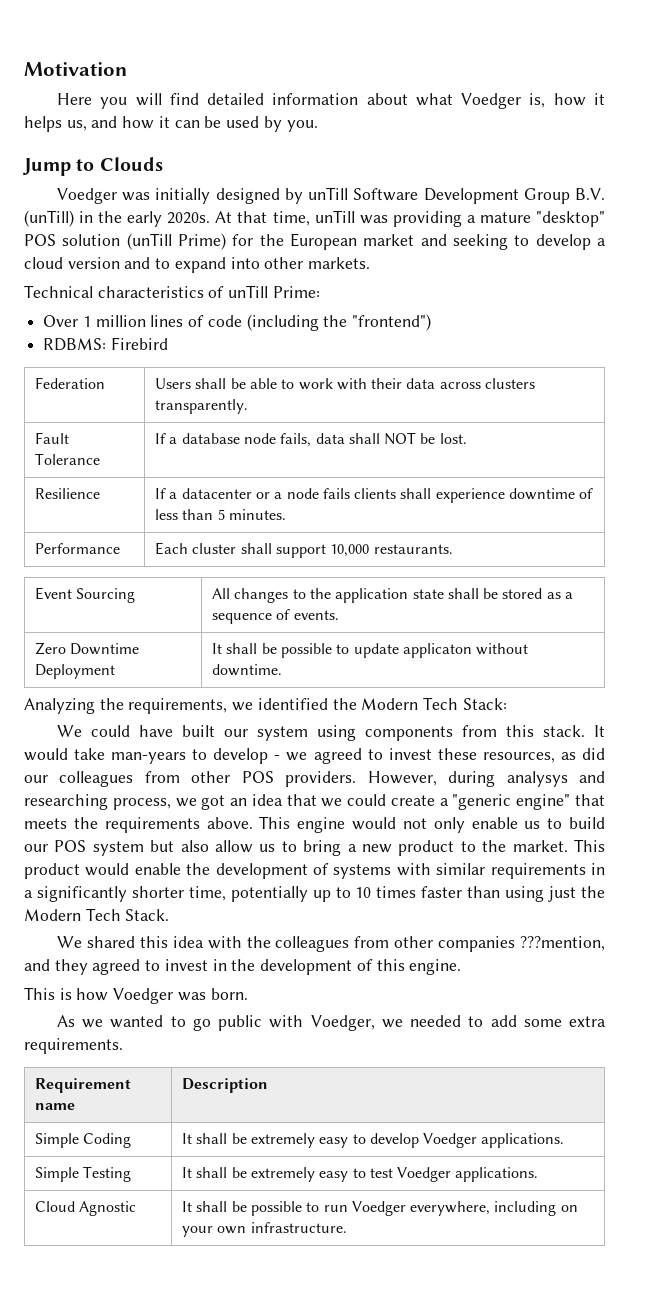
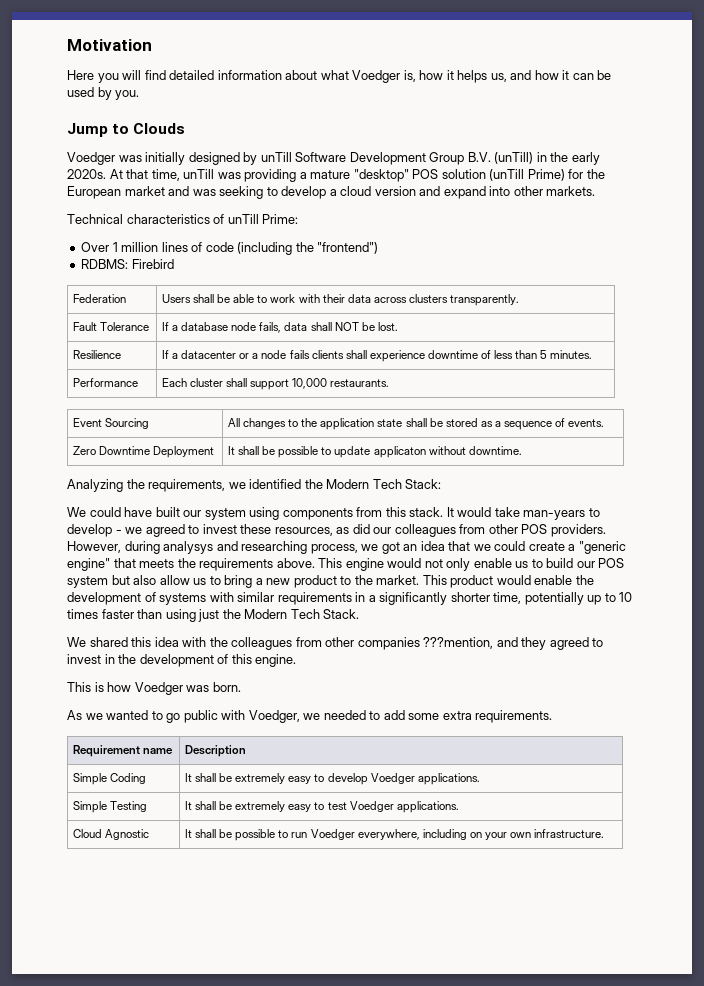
(447, 240) none -> [192,189,216,196] was
[155,258,171,269] to -> (441, 191) none

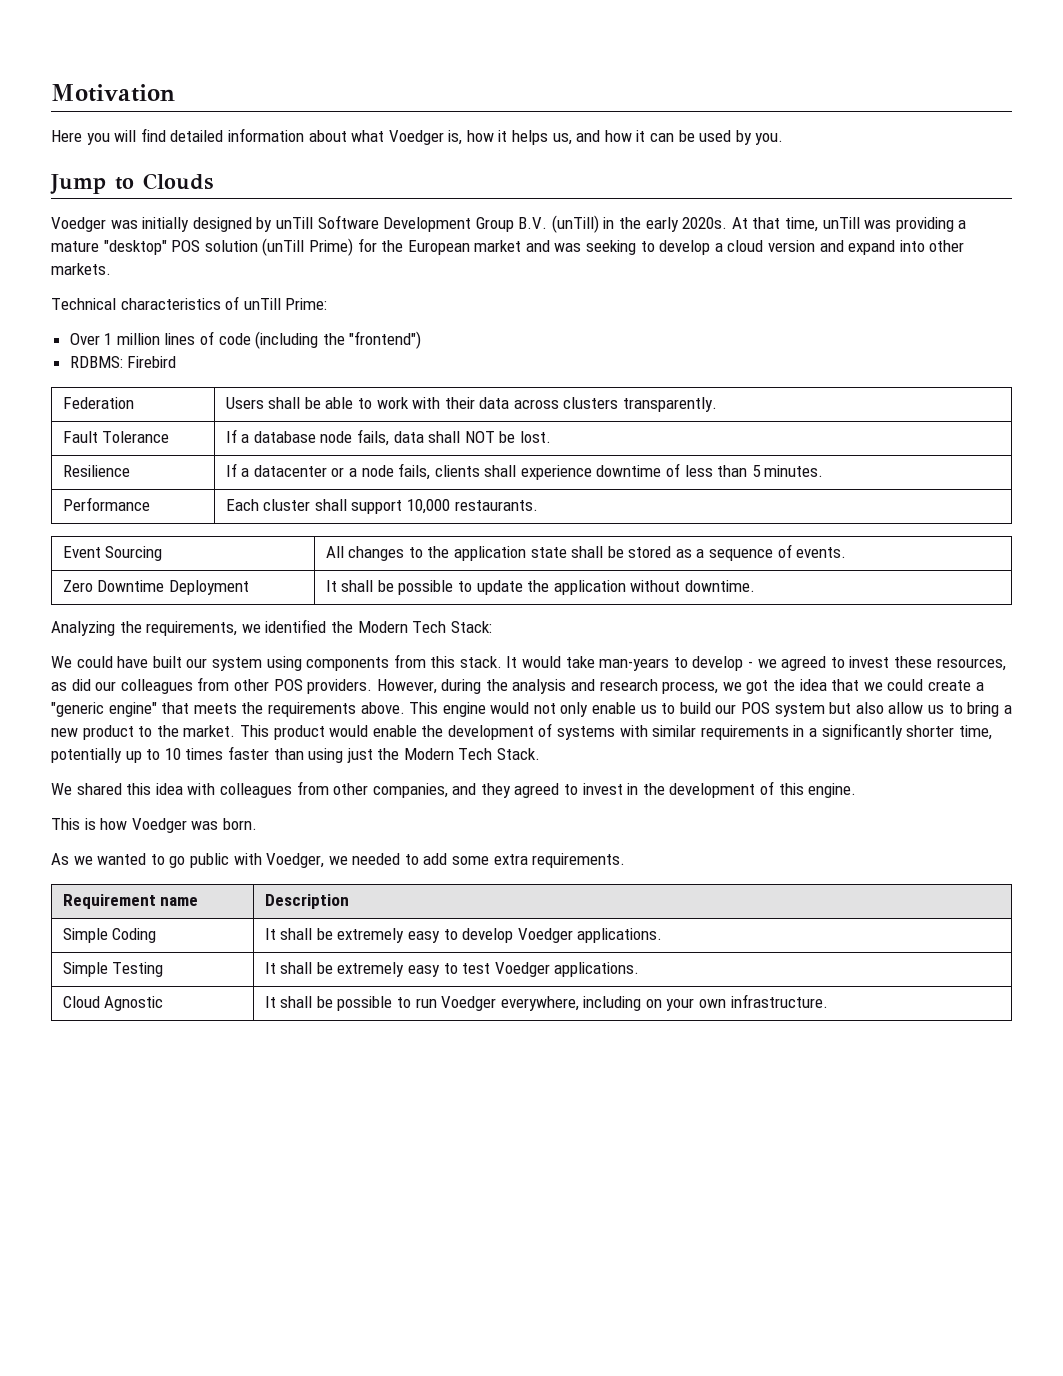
[289,350,310,359] fails -> [398,463,431,480] fails,
[373,446,426,458] applicaton -> [527,580,626,595] the application
[163,541,308,554] analysys and researching -> [485,679,658,694] the analysis and research
[403,544,418,551] an -> [773,679,796,691] the
[209,637,494,650] the colleagues from other companies ???mention, -> [219,781,448,798] colleagues from other companies,

